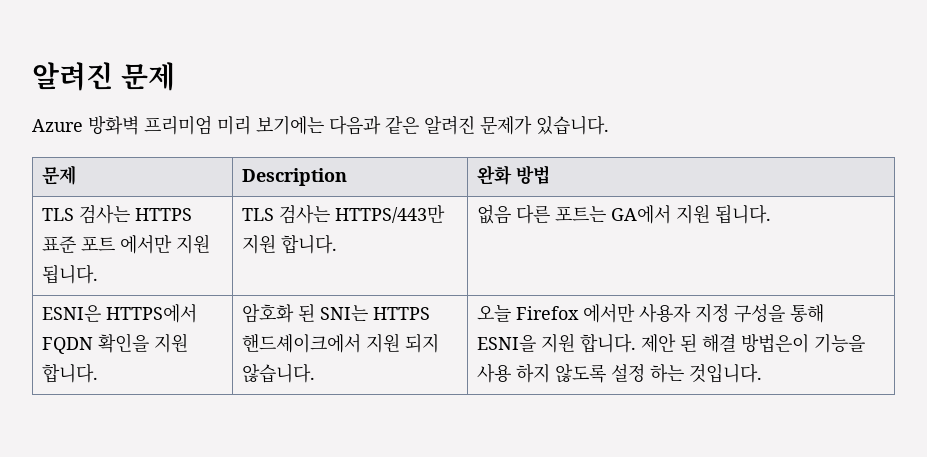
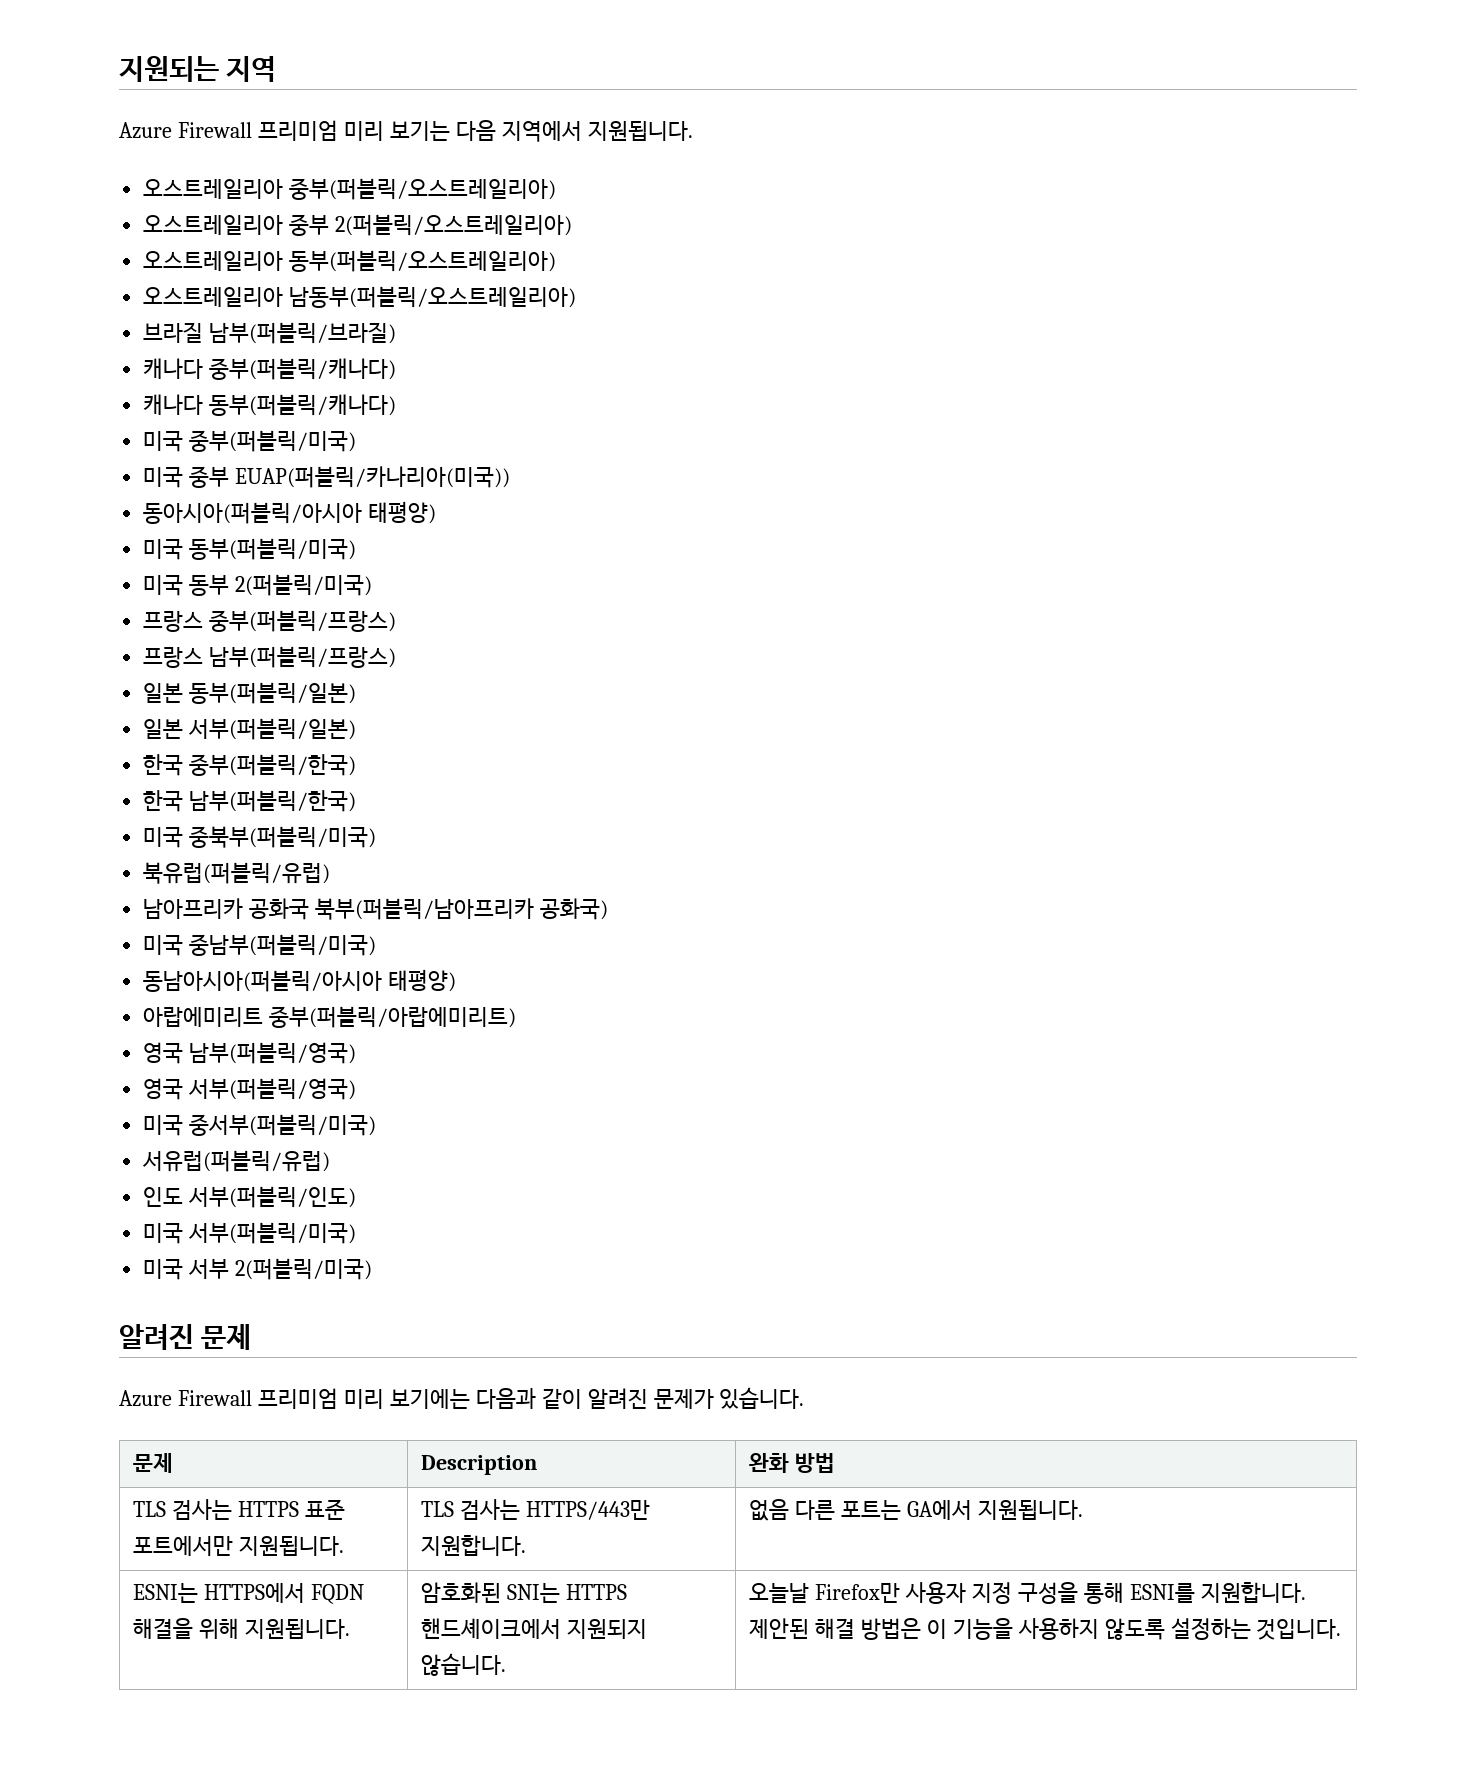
(32, 76) none -> [119,56,277,82] [119,120,693,142] [143,178,557,200] [143,214,573,236] [143,250,557,272] [143,286,577,308] [143,322,397,344] [143,358,397,380] [143,394,397,416] [143,430,357,452] [143,466,511,488] [143,501,437,524] [143,538,357,560] [143,574,373,596] [143,610,397,632] [143,646,397,668] [143,682,357,704] [143,718,357,740] [143,754,357,776] [143,790,357,812] [143,826,377,848] [143,862,331,884] [143,898,609,920] [143,934,377,956] [143,969,457,992] [143,1006,517,1028] [143,1042,357,1064] [143,1078,357,1100] [143,1114,377,1136] [142,1150,331,1172] [143,1186,357,1208] [143,1222,357,1244] [143,1258,373,1280] 지원되는 지역 // Azure Firewall 프리미엄 미리 보기는 다음 지역에서 지원됩니다. // 오스트레일리아 중부(퍼블릭/오스트레일리아) // 오스트레일리아 중부 2(퍼블릭/오스트레일리아) // 오스트레일리아 동부(퍼블릭/오스트레일리아) // 오스트레일리아 남동부(퍼블릭/오스트레일리아) // 브라질 남부(퍼블릭/브라질) // 캐나다 중부(퍼블릭/캐나다) // 캐나다 동부(퍼블릭/캐나다) // 미국 중부(퍼블릭/미국) // 미국 중부 EUAP(퍼블릭/카나리아(미국)) // 동아시아(퍼블릭/아시아 태평양) // 미국 동부(퍼블릭/미국) // 미국 동부 2(퍼블릭/미국) // 프랑스 중부(퍼블릭/프랑스) // 프랑스 남부(퍼블릭/프랑스) // 일본 동부(퍼블릭/일본) // 일본 서부(퍼블릭/일본) // 한국 중부(퍼블릭/한국) // 한국 남부(퍼블릭/한국) // 미국 중북부(퍼블릭/미국) // 북유럽(퍼블릭/유럽) // 남아프리카 공화국 북부(퍼블릭/남아프리카 공화국) // 미국 중남부(퍼블릭/미국) // 동남아시아(퍼블릭/아시아 태평양) // 아랍에미리트 중부(퍼블릭/아랍에미리트) // 영국 남부(퍼블릭/영국) // 영국 서부(퍼블릭/영국) // 미국 중서부(퍼블릭/미국) // 서유럽(퍼블릭/유럽) // 인도 서부(퍼블릭/인도) // 미국 서부(퍼블릭/미국) // 미국 서부 2(퍼블릭/미국) //
[88,115,139,135] 방화벽 -> [177,1390,252,1406] Firewall
[385,116,419,134] 같은 -> [541,1388,582,1409] 같이
[80,234,210,254] [41,264,98,284] 포트 에서만 지원 됩니다. -> [132,1536,344,1556] 포트에서만 지원됩니다.
[241,234,337,254] 지원 합니다. -> [420,1535,526,1556] 지원합니다.
[675,204,771,224] [41,304,197,323] [41,333,188,354] [41,363,98,383] [241,304,315,323] 지원 됩니다. // ESNI은 HTTPS에서 FQDN 확인을 지원 합니다. | 암호화 된 -> [977,1500,1083,1520] [132,1583,364,1604] [132,1618,350,1639] [420,1582,501,1603] 지원됩니다. // ESNI는 HTTPS에서 FQDN 해결을 위해 지원됩니다. | 암호화된
[365,333,439,353] 지원 되지 -> [566,1619,647,1639] 지원되지
[476,304,635,323] 오늘 Firefox 에서만 -> [748,1583,900,1603] 오늘날 Firefox만
[476,333,865,353] [476,363,684,383] ESNI을 지원 합니다. 제안 된 해결 방법은이 기능을 사용 하지 않도록 설정 하는 -> [1129,1582,1306,1603] [748,1618,1251,1640] ESNI를 지원합니다. 제안된 해결 방법은 이 기능을 사용하지 않도록 설정하는

